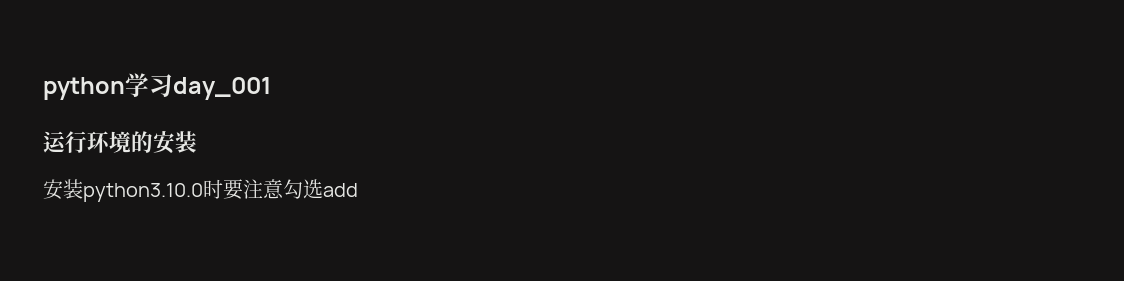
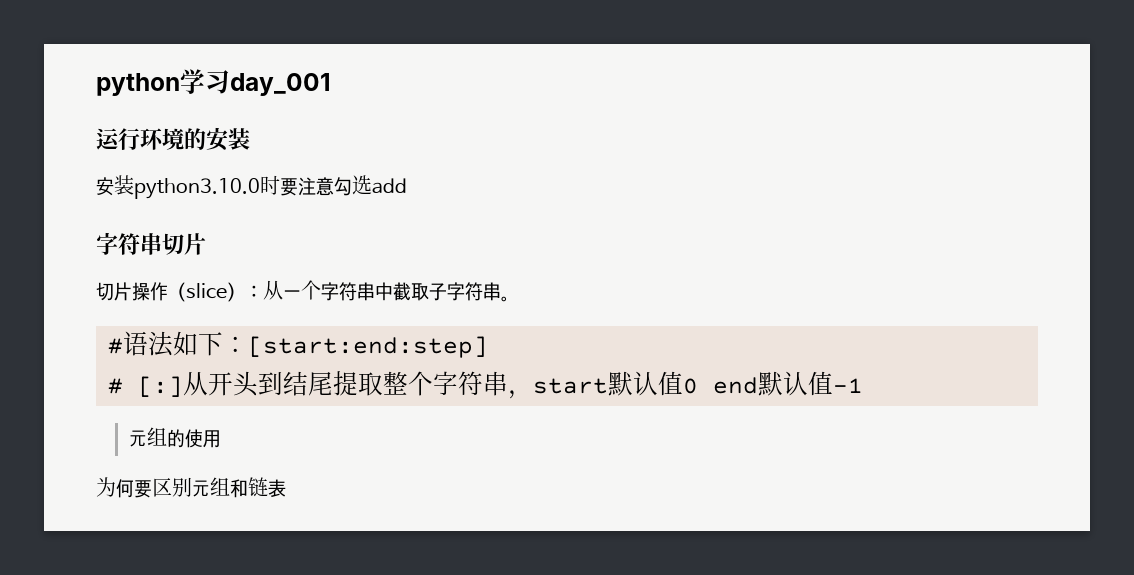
(358, 190) none -> [96,232,206,255] [96,280,510,302] [108,331,488,358] [108,371,863,399] [129,427,222,448] [96,477,286,498] // 字符串切片 // 切片操作（slice）：从一个字符串中截取子字符串。 // #语法如下：[start:end:step] // # [:]从开头到结尾提取整个字符串，start默认值0 end默认值-1 // 元组的使用 // 为何要区别元组和链表

